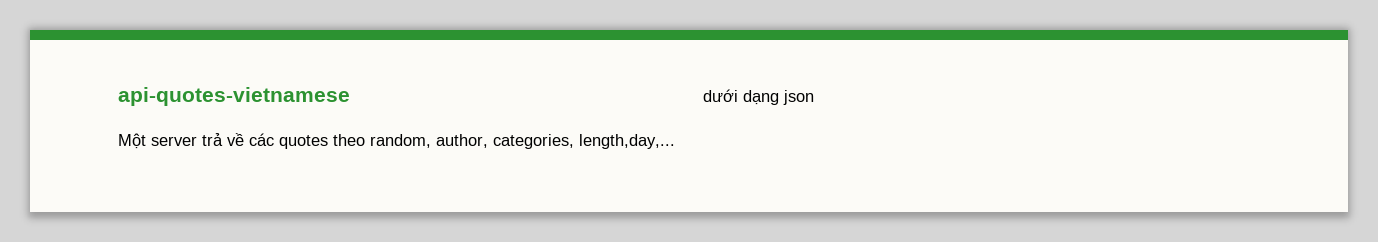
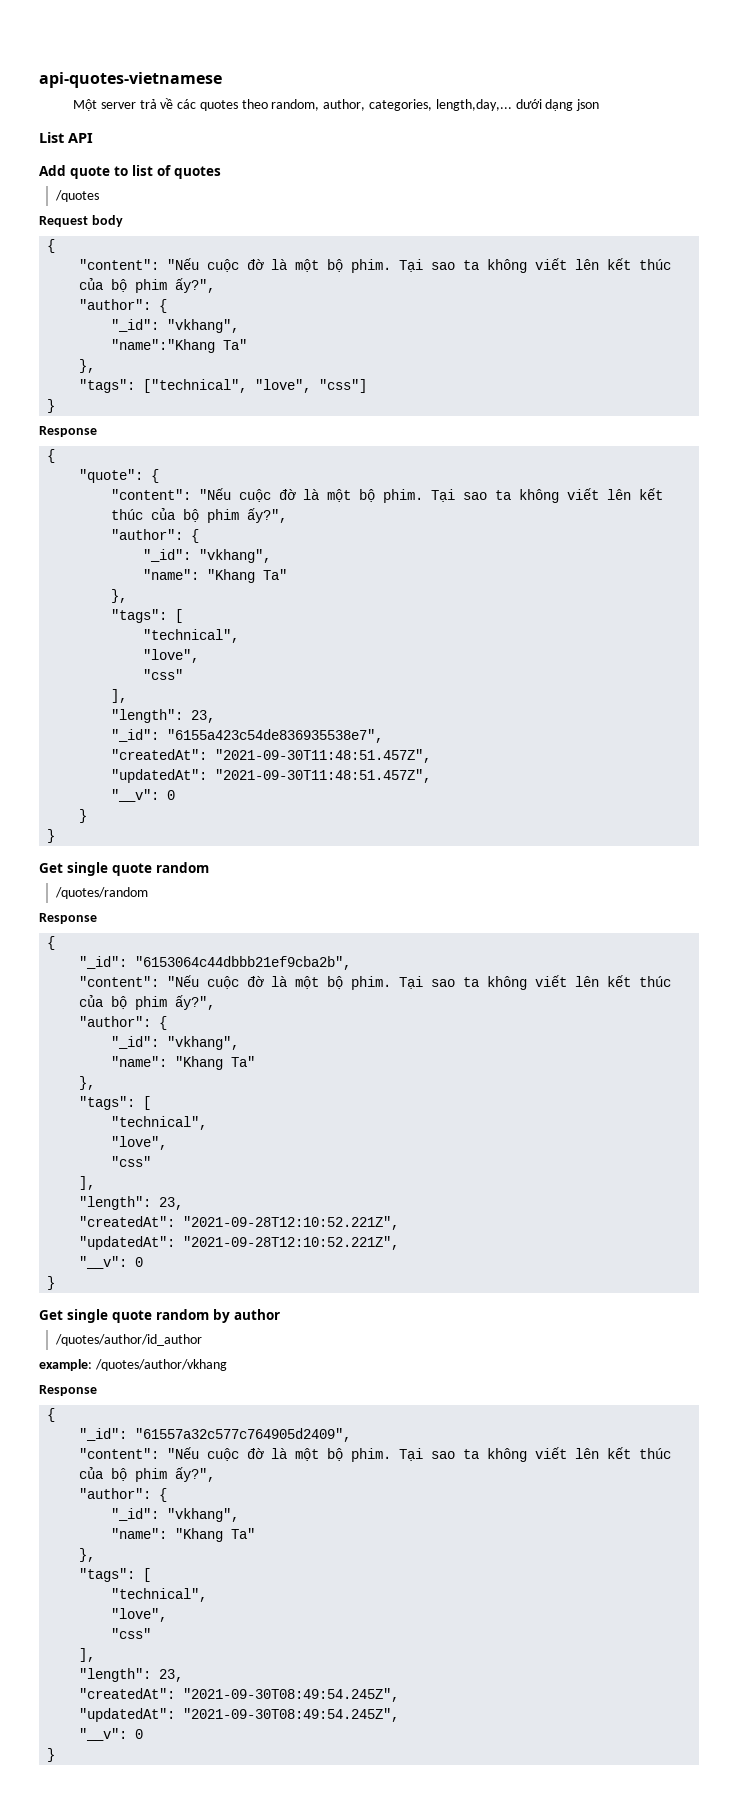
(814, 97) none -> [39,132,93,143] [39,165,221,179] [54,190,99,202] [39,215,123,227] [47,239,56,253] [79,258,672,273] [79,278,216,293] [79,299,168,313] [111,319,240,333] [111,339,248,353] [79,359,96,373] [79,379,368,393] [47,399,56,413] [39,426,97,437] [47,449,56,463] [79,469,160,483] [111,488,664,503] [111,508,288,523] [111,529,200,543] [143,549,272,563] [143,569,288,583] [111,589,128,603] [111,609,184,623] [143,629,240,643] [143,649,200,663] [143,669,184,680] [111,689,128,703] [111,709,216,723] [111,729,384,743] [111,749,432,763] [111,769,432,783] [111,789,176,802] [79,809,88,823] [47,829,56,843] [39,862,209,876] [54,887,148,899] [39,913,97,924] [47,936,56,950] [79,956,352,970] [79,975,672,990] [79,995,216,1010] [79,1016,168,1030] [111,1036,240,1050] [111,1056,256,1070] [79,1076,96,1090] [79,1096,152,1110] [111,1116,208,1130] [111,1136,168,1150] [111,1156,152,1167] [79,1176,96,1190] [79,1196,184,1210] [79,1216,400,1230] [79,1236,400,1250] [79,1256,144,1269] [47,1276,56,1290] [39,1309,280,1323] [54,1334,202,1346] [39,1359,227,1371] [39,1385,97,1396] [47,1408,56,1422] [79,1428,352,1442] [79,1447,672,1462] [79,1467,216,1482] [79,1488,168,1502] [111,1508,240,1522] [111,1528,256,1542] [79,1548,96,1562] [79,1568,152,1582] [111,1588,208,1602] [111,1608,168,1622] [111,1628,152,1639] [79,1648,96,1662] [79,1668,184,1682] [79,1688,400,1702] [79,1708,400,1722] [79,1728,144,1741] [47,1748,56,1762] // List API // Add quote to list of quotes // /quotes // Request body // { // "content": "Nếu cuộc đờ là một bộ phim. Tại sao ta không viết lên kết thúc của bộ phim ấy?", // "author": { // "_id": "vkhang", // "name":"Khang Ta" // }, // "tags": ["technical", "love", "css"] // } // Response // { // "quote": { // "content": "Nếu cuộc đờ là một bộ phim. Tại sao ta không viết lên kết thúc của bộ phim ấy?", // "author": { // "_id": "vkhang", // "name": "Khang Ta" // }, // "tags": [ // "technical", // "love", // "css" // ], // "length": 23, // "_id": "6155a423c54de836935538e7", // "createdAt": "2021-09-30T11:48:51.457Z", // "updatedAt": "2021-09-30T11:48:51.457Z", // "__v": 0 // } // } // Get single quote random // /quotes/random // Response // { // "_id": "6153064c44dbbb21ef9cba2b", // "content": "Nếu cuộc đờ là một bộ phim. Tại sao ta không viết lên kết thúc của bộ phim ấy?", // "author": { // "_id": "vkhang", // "name": "Khang Ta" // }, // "tags": [ // "technical", // "love", // "css" // ], // "length": 23, // "createdAt": "2021-09-28T12:10:52.221Z", // "updatedAt": "2021-09-28T12:10:52.221Z", // "__v": 0 // } // Get single quote random by author // /quotes/author/id_author // example: /quotes/author/vkhang // Response // { // "_id": "61557a32c577c764905d2409", // "content": "Nếu cuộc đờ là một bộ phim. Tại sao ta không viết lên kết thúc của bộ phim ấy?", // "author": { // "_id": "vkhang", // "name": "Khang Ta" // }, // "tags": [ // "technical", // "love", // "css" // ], // "length": 23, // "createdAt": "2021-09-30T08:49:54.245Z", // "updatedAt": "2021-09-30T08:49:54.245Z", // "__v": 0 // }

